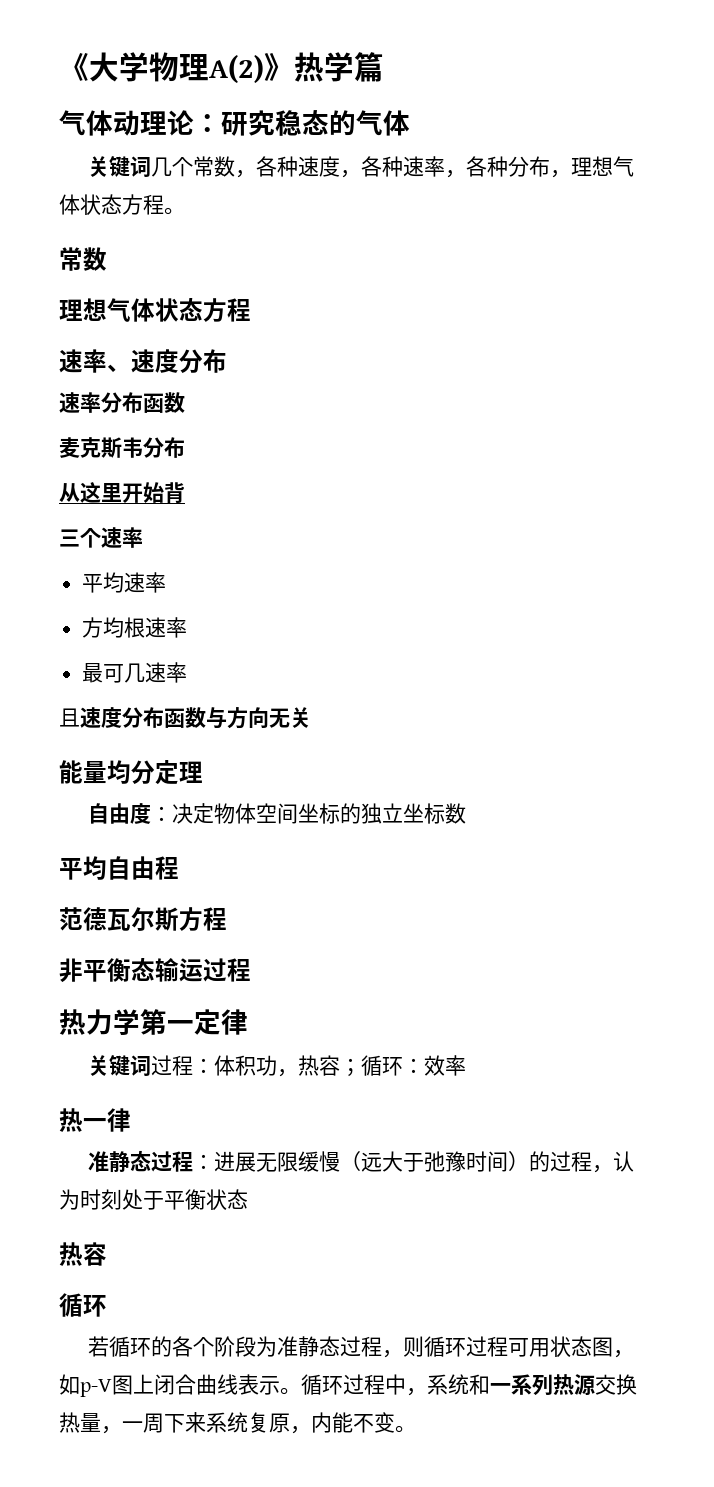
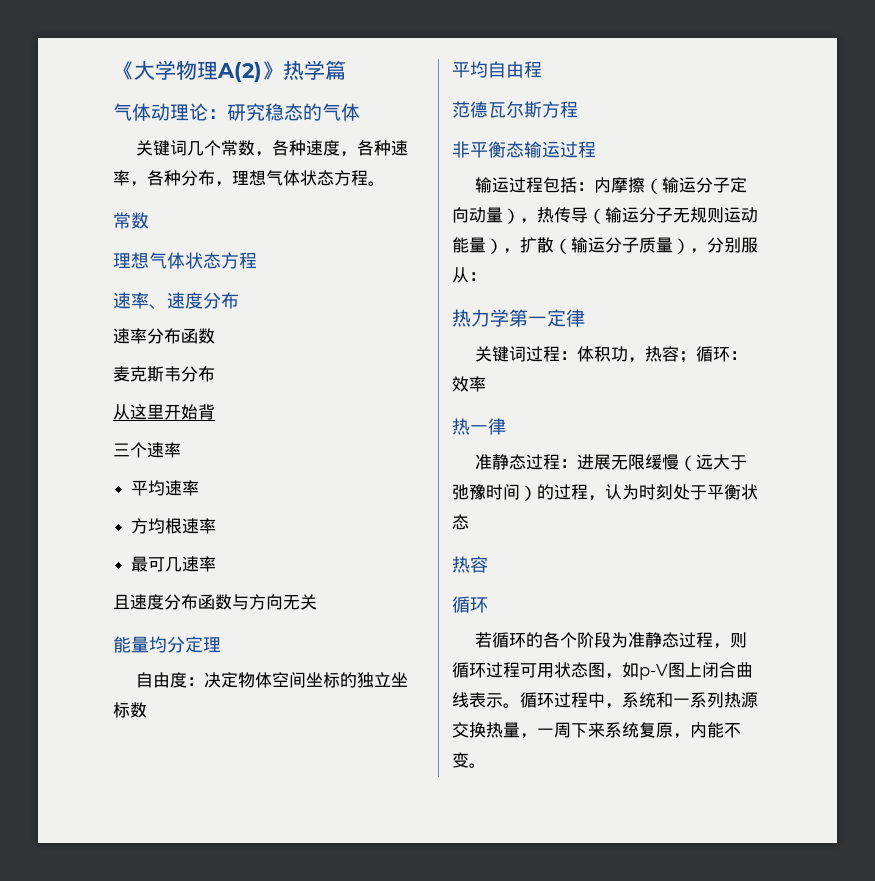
(251, 970) none -> [475,177,748,194] [452,207,758,224] [452,237,758,254] [452,267,486,283] // 输运过程包括：内摩擦（输运分子定向动量），热传导（输运分子无规则运动能量），扩散（输运分子质量），分别服从：

